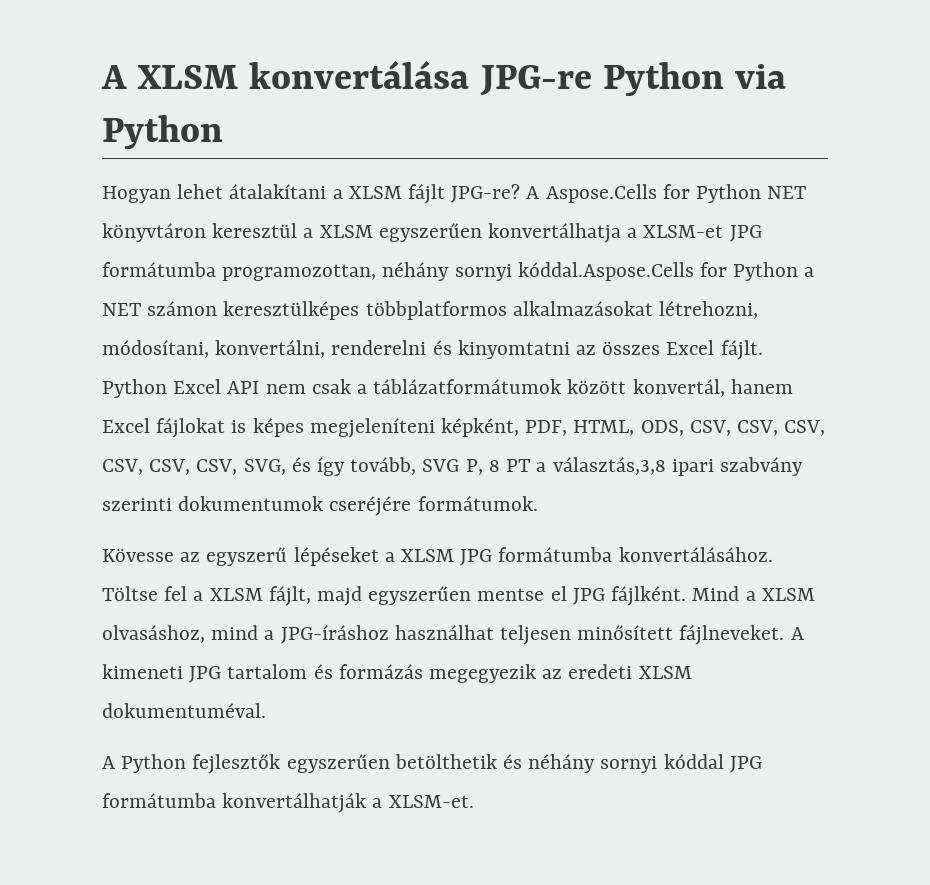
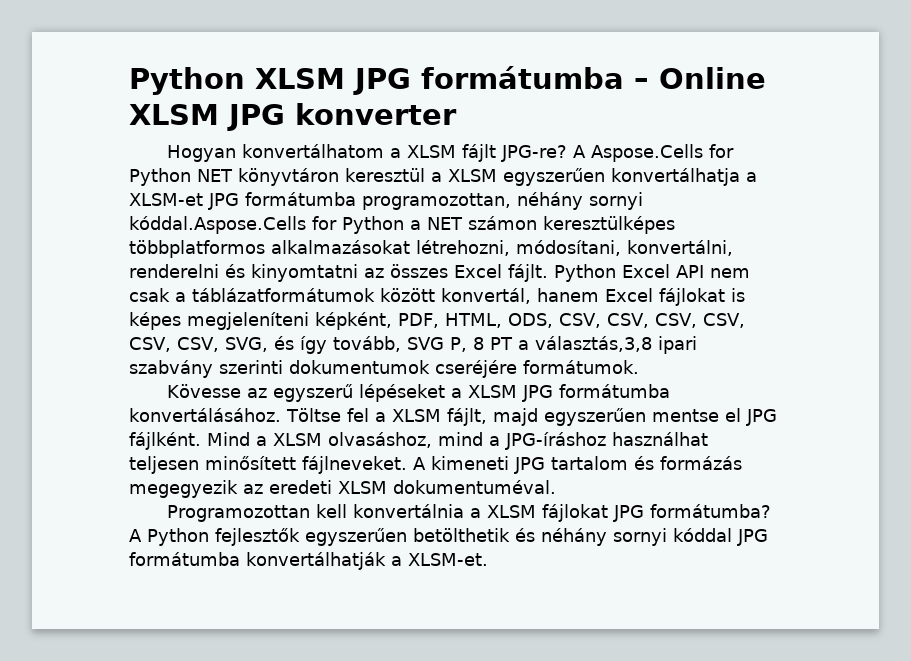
[101,60,787,96] [102,115,223,149] A XLSM konvertálása JPG-re Python via Python -> [129,66,767,95] [129,103,457,131] Python XLSM JPG formátumba – Online XLSM JPG konverter
[177,184,327,199] lehet átalakítani -> [242,144,385,158] konvertálhatom
(266, 710) none -> [167,504,772,522] Programozottan kell konvertálnia a XLSM fájlokat JPG formátumba?

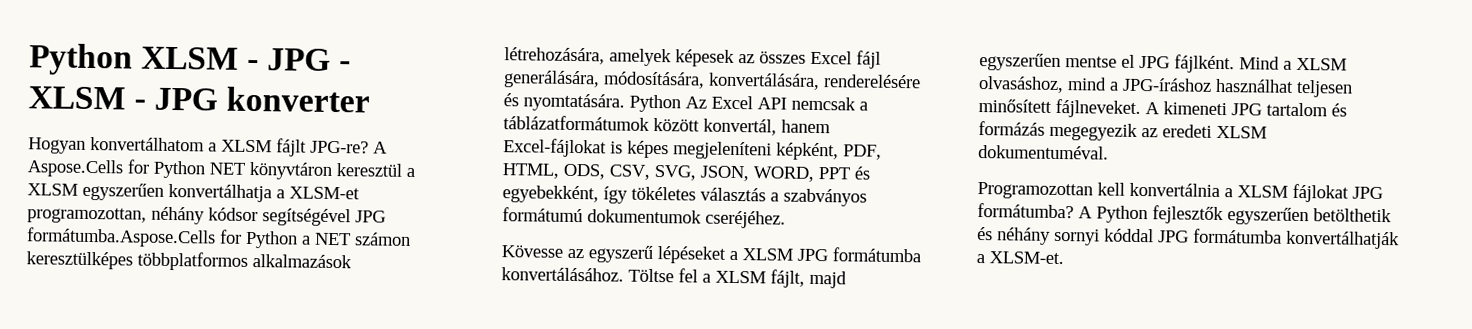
[353,66,767,95] [129,104,219,125] JPG formátumba – Online XLSM -> [247,48,352,72] [28,86,147,110] - JPG - XLSM -
[208,192,643,210] [129,216,306,234] JPG formátumba programozottan, néhány sornyi kóddal.Aspose.Cells -> [27,206,386,227] [26,227,216,248] programozottan, néhány kódsor segítségével JPG formátumba.Aspose.Cells
[271,240,733,256] [129,264,750,282] [129,288,170,302] alkalmazásokat létrehozni, módosítani, konvertálni, renderelni és kinyomtatni az összes Excel fájlt. Python Excel API nem csak -> [252,254,352,269] [504,47,881,69] [503,70,921,91] [503,93,856,113] alkalmazások létrehozására, amelyek képesek az összes Excel fájl generálására, módosítására, konvertálására, renderelésére és nyomtatására. Python Az Excel API nemcsak
[605,288,725,306] Excel fájlokat -> [503,138,607,158] Excel-fájlokat
[607,313,745,328] [129,336,697,354] [129,360,639,378] CSV, CSV, CSV, CSV, CSV, SVG, és így tovább, SVG P, 8 PT a választás,3,8 ipari szabvány szerinti dokumentumok cseréjére formátumok. -> [654,164,870,182] [502,185,867,207] [502,207,786,229] SVG, JSON, WORD, PPT és egyebekként, így tökéletes választás a szabványos formátumú dokumentumok cseréjéhez.

